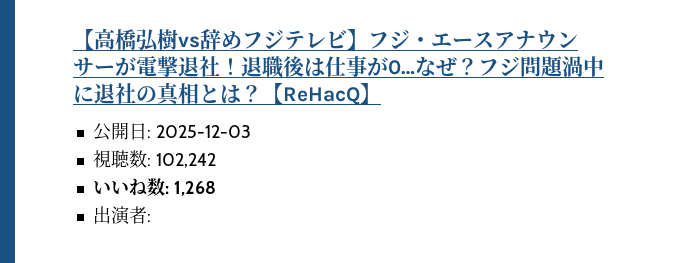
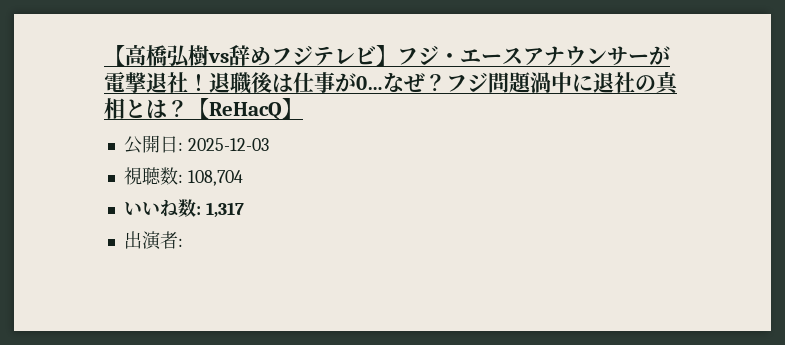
[155,153,216,168] 102,242 -> [187,170,243,186] 108,704
[173,181,216,196] 1,268 -> [205,202,244,218] 1,317

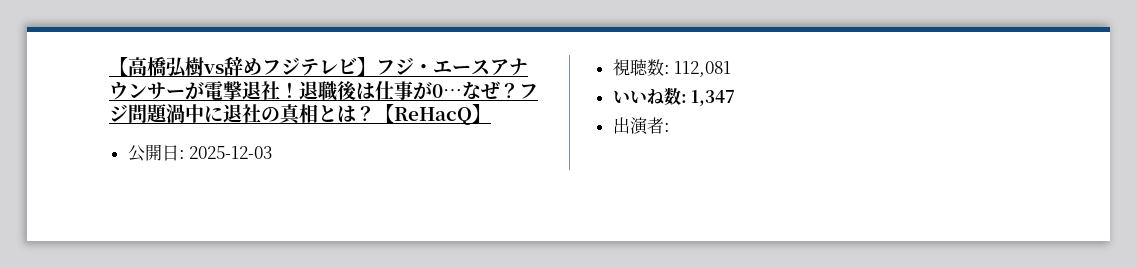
[187,170,243,186] 108,704 -> [674,61,732,77] 112,081
[205,202,244,218] 1,317 -> [691,90,736,106] 1,347

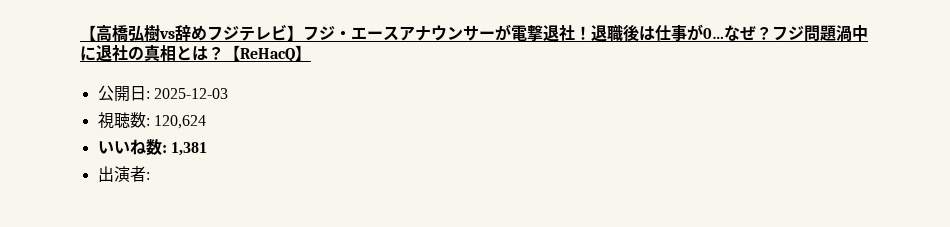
[674,61,732,77] 112,081 -> [153,115,206,129] 120,624
[691,90,736,106] 1,347 -> [170,142,207,156] 1,381

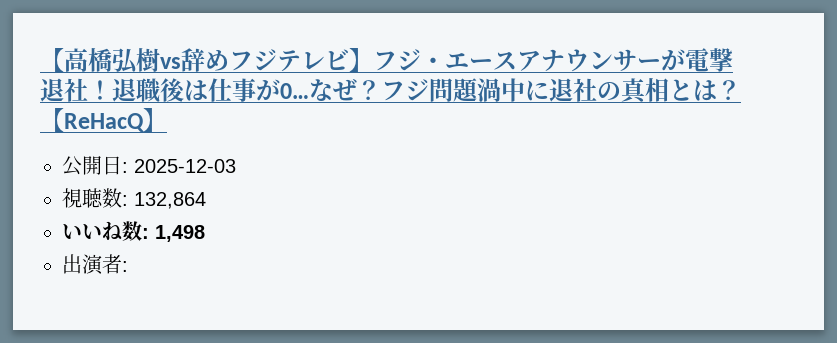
[153,115,206,129] 120,624 -> [134,192,206,209] 132,864
[170,142,207,156] 1,381 -> [155,225,205,242] 1,498

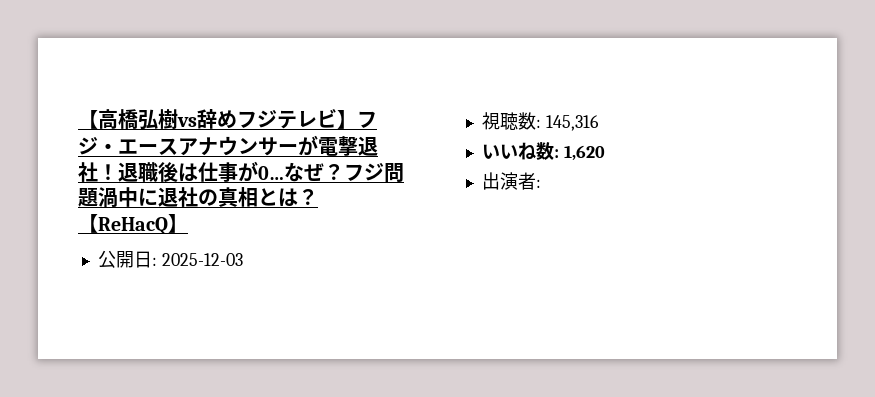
[134,192,206,209] 132,864 -> [545,115,599,131] 145,316
[155,225,205,242] 1,498 -> [563,145,605,161] 1,620

